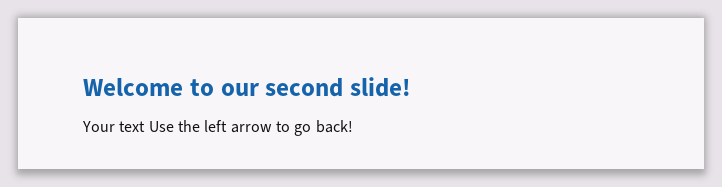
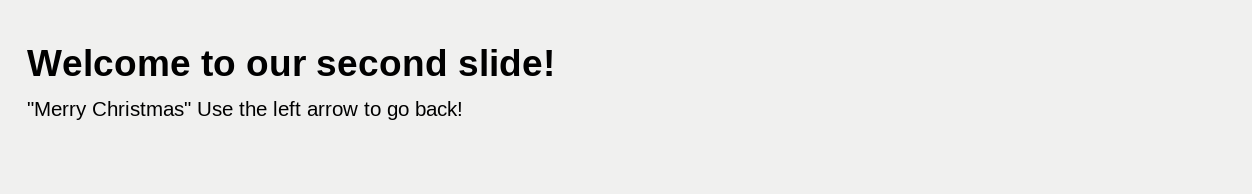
[82,121,146,132] Your text -> [27,101,191,120] "Merry Christmas"

